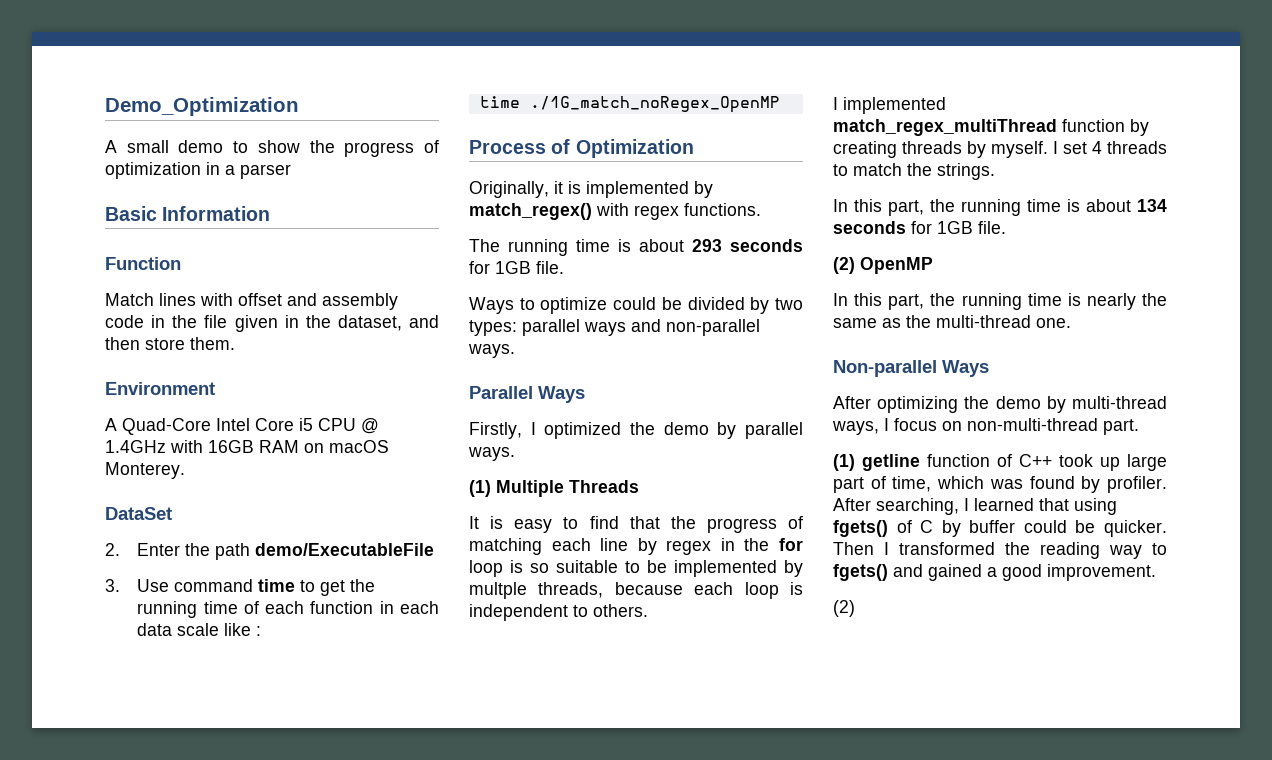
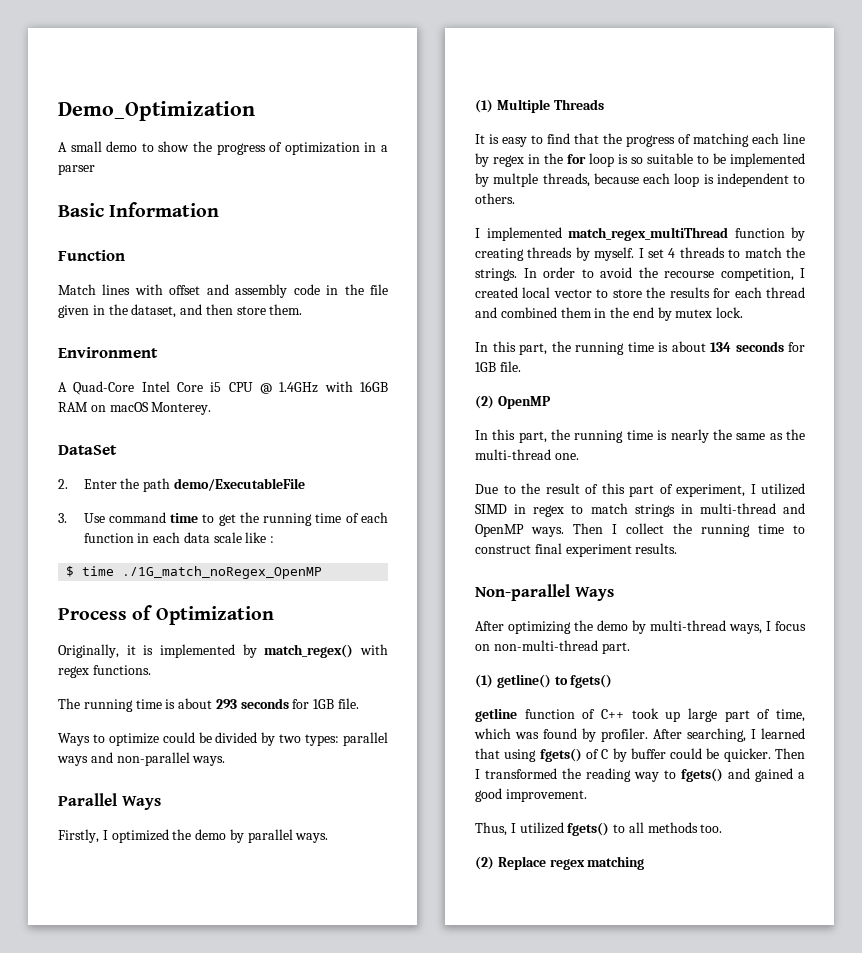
(262, 631) none -> [66,566,75,577] $
(995, 171) none -> [523,267,805,281] [475,287,805,298] [475,307,744,321] In order to avoid the recourse competition, I created local vector to store the results for each thread and combined them in the end by mutex lock.
(1071, 323) none -> [475,483,805,497] [475,503,805,517] [475,523,805,537] [475,543,678,557] // Due to the result of this part of experiment, I utilized SIMD in regex to match strings in multi-thread and OpenMP ways. Then I collect the running time to construct final experiment results.
(855, 462) none -> [496,674,613,688] getline() to fgets() //
[833,600,855,617] (2) -> [475,822,723,836] [475,856,645,870] Thus, I utilized fgets() to all methods too. // (2) Replace regex matching

